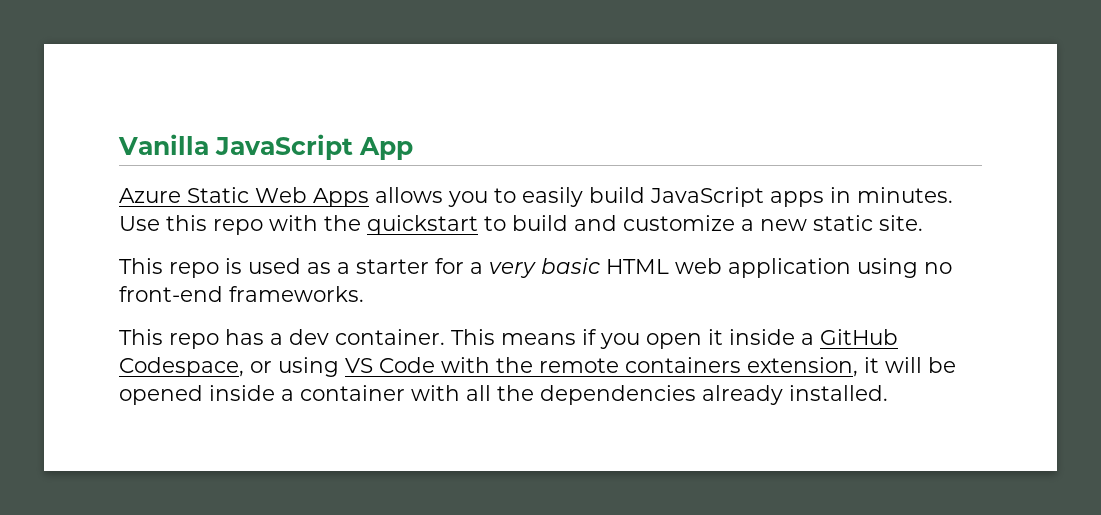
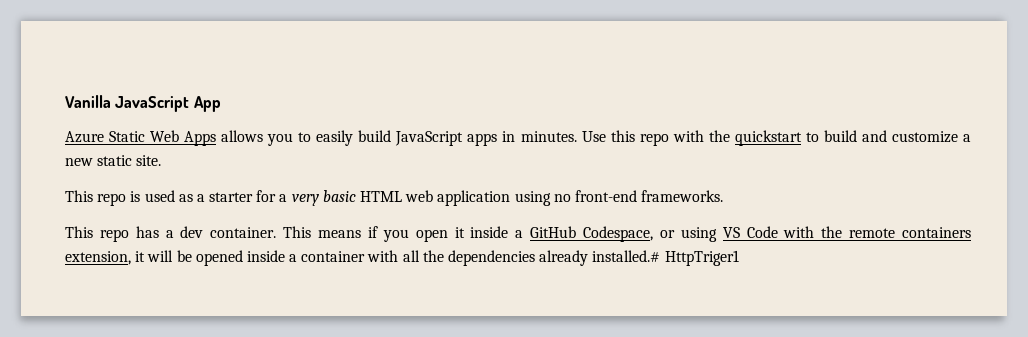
[789,385,888,401] installed. -> [592,250,739,266] installed.# HttpTriger1

